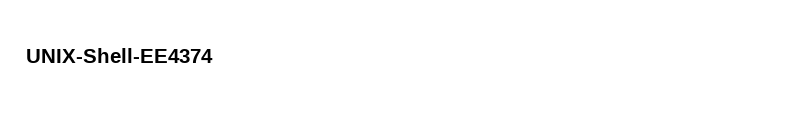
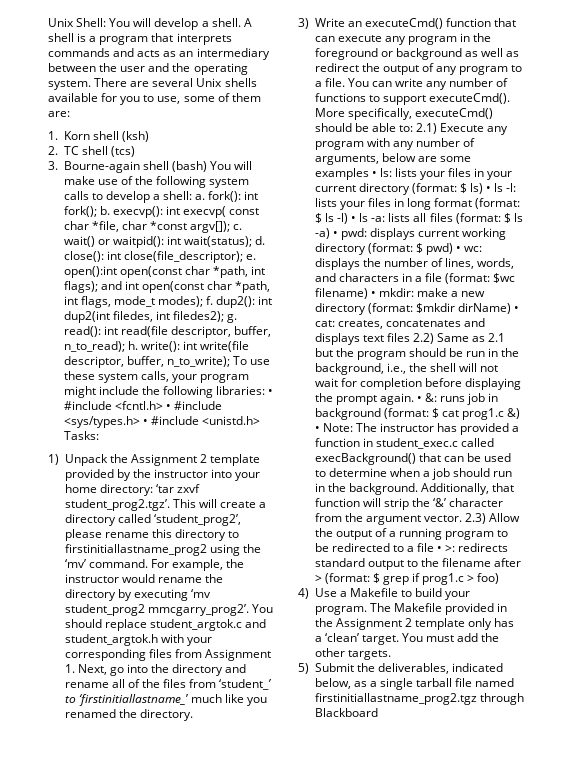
[26,48,213,63] UNIX-Shell-EE4374 -> [48,18,252,30] [48,33,232,45] [48,48,270,60] [48,63,248,75] [48,78,257,90] [48,93,261,105] [48,111,70,117] [48,131,149,142] [48,146,135,157] [48,161,253,173] [63,176,250,188] [63,191,259,203] [63,206,260,218] [63,221,243,233] [63,236,266,248] [63,251,257,263] [63,266,266,278] [63,281,271,293] [63,296,273,308] [63,311,238,323] [63,326,272,338] [63,341,250,352] [63,356,271,368] [63,371,250,383] [63,386,274,398] [63,401,223,410] [63,416,261,428] [63,431,99,440] [48,454,261,466] [64,469,261,481] [64,484,201,496] [64,499,267,511] [64,514,241,526] [64,529,240,541] [64,544,261,556] [64,559,245,571] [64,574,224,583] [64,589,212,601] [64,604,273,616] [64,619,267,631] [64,634,212,646] [64,649,272,661] [64,664,247,676] [64,679,273,690] [64,694,268,706] [64,709,193,721] [298,18,517,29] [314,33,492,45] [314,48,520,60] [314,63,523,75] [314,78,509,90] [314,93,511,105] [314,108,493,120] [314,123,509,135] [314,138,476,150] [314,153,472,165] [314,168,513,180] [314,183,517,195] [314,198,521,210] [314,213,523,224] [314,228,507,240] [314,243,483,255] [314,258,515,270] [314,273,516,284] [314,288,486,299] [314,303,520,315] [314,318,486,329] [314,333,506,345] [314,348,520,360] [314,363,499,375] [314,378,522,390] [314,393,499,405] [314,408,521,420] [314,423,520,435] [314,438,495,449] [314,453,512,465] [314,468,513,480] [314,483,515,495] [314,498,504,510] [314,513,521,525] [314,528,509,540] [314,543,509,552] [314,558,522,570] [314,573,500,585] [298,588,471,600] [314,603,508,615] [314,618,515,630] [314,633,500,645] [314,648,391,660] [298,663,504,674] [314,678,515,690] [314,693,524,705] [314,708,378,717] Unix Shell: You will develop a shell. A shell is a program that interprets commands and acts as an intermediary between the user and the operating system. There are several Unix shells available for you to use, some of them are: // 1. Korn shell (ksh) // 2. TC shell (tcs) // 3. Bourne-again shell (bash) You will make use of the following system calls to develop a shell: a. fork(): int fork(); b. execvp(): int execvp( const char *file, char *const argv[]); c. wait() or waitpid(): int wait(status); d. close(): int close(file_descriptor); e. open():int open(const char *path, int flags); and int open(const char *path, int flags, mode_t modes); f. dup2(): int dup2(int filedes, int filedes2); g. read(): int read(file descriptor, buffer, n_to_read); h. write(): int write(file descriptor, buffer, n_to_write); To use these system calls, your program might include the following libraries: • #include <fcntl.h> • #include <sys/types.h> • #include <unistd.h> Tasks: // 1) Unpack the Assignment 2 template provided by the instructor into your home directory: ‘tar zxvf student_prog2.tgz’. This will create a directory called ‘student_prog2’, please rename this directory to firstinitiallastname_prog2 using the ‘mv’ command. For example, the instructor would rename the directory by executing ‘mv student_prog2 mmcgarry_prog2’. You should replace student_argtok.c and student_argtok.h with your corresponding files from Assignment 1. Next, go into the directory and rename all of the files from ‘student_’ to ‘firstinitiallastname_’ much like you renamed the directory. // 3) Write an executeCmd() function that can execute any program in the foreground or background as well as redirect the output of any program to a file. You can write any number of functions to support executeCmd(). More specifically, executeCmd() should be able to: 2.1) Execute any program with any number of arguments, below are some examples • ls: lists your files in your current directory (format: $ ls) • ls -l: lists your files in long format (format: $ ls -l) • ls -a: lists all files (format: $ ls -a) • pwd: displays current working directory (format: $ pwd) • wc: displays the number of lines, words, and characters in a file (format: $wc filename) • mkdir: make a new directory (format: $mkdir dirName) • cat: creates, concatenates and displays text files 2.2) Same as 2.1 but the program should be run in the background, i.e., the shell will not wait for completion before displaying the prompt again. • &: runs job in background (format: $ cat prog1.c &) • Note: The instructor has provided a function in student_exec.c called execBackground() that can be used to determine when a job should run in the background. Additionally, that function will strip the ‘&’ character from the argument vector. 2.3) Allow the output of a running program to be redirected to a file • >: redirects standard output to the filename after > (format: $ grep if prog1.c > foo) // 4) Use a Makefile to build your program. The Makefile provided in the Assignment 2 template only has a ‘clean’ target. You must add the other targets. // 5) Submit the deliverables, indicated below, as a single tarball file named firstinitiallastname_prog2.tgz through Blackboard

